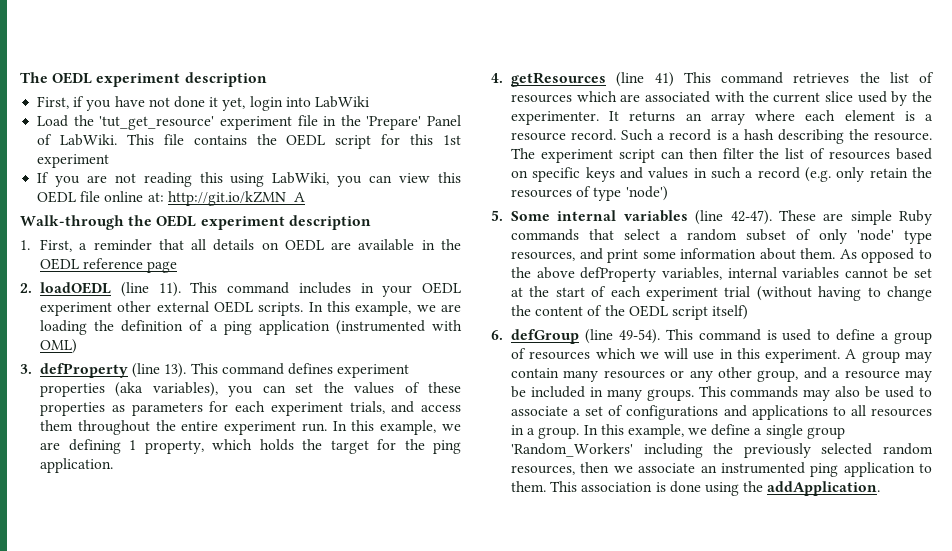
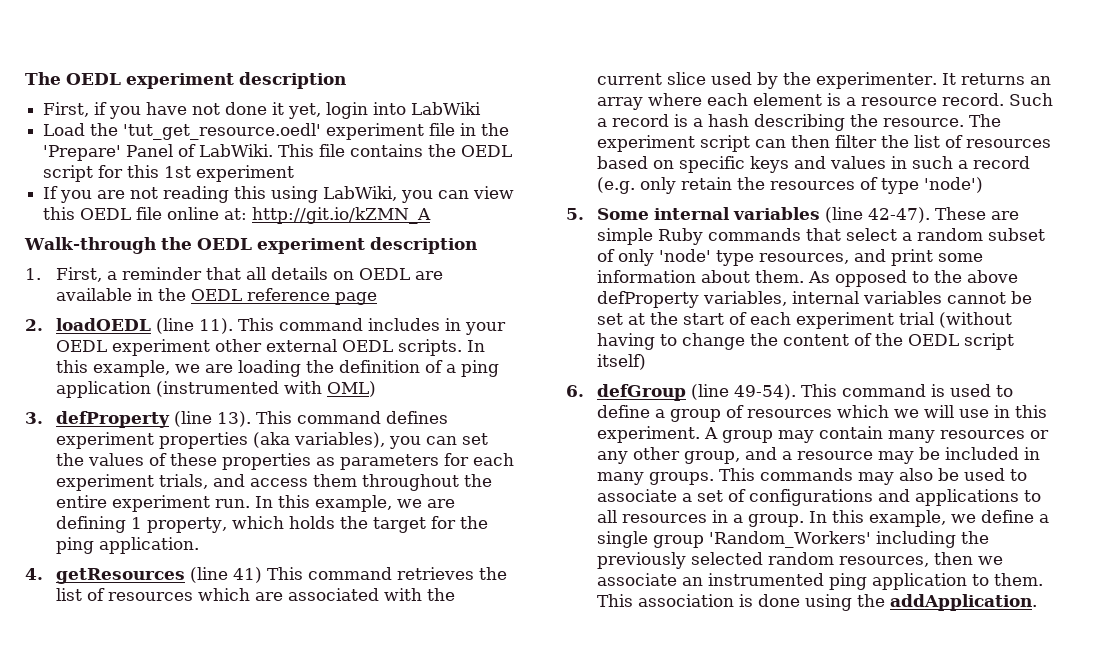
[99,116,215,130] 'tut_get_resource' -> [123,123,322,140] 'tut_get_resource.oedl'

